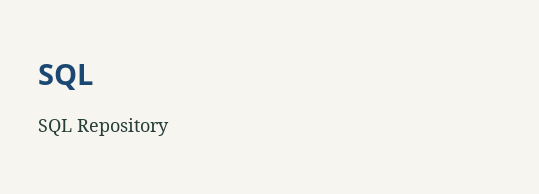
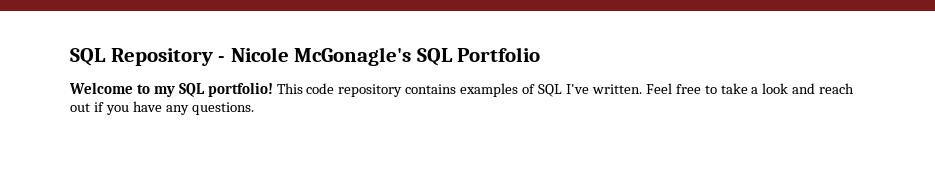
[38,64,93,90] [38,118,169,136] SQL // SQL Repository -> [70,47,541,66] [69,82,855,97] [70,101,254,115] SQL Repository - Nicole McGonagle's SQL Portfolio // Welcome to my SQL portfolio! This code repository contains examples of SQL I've written. Feel free to take a look and reach out if you have any questions.

